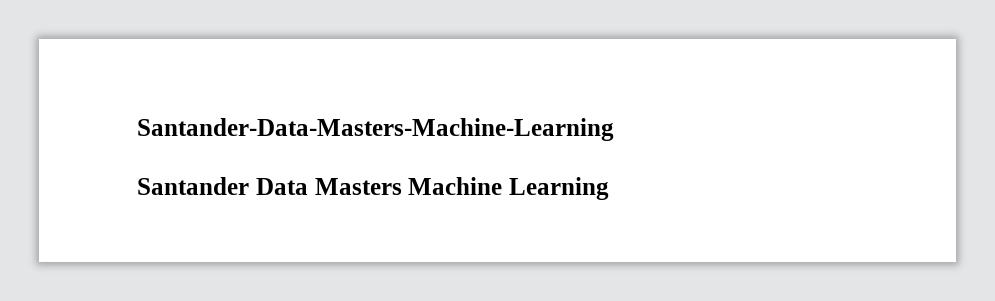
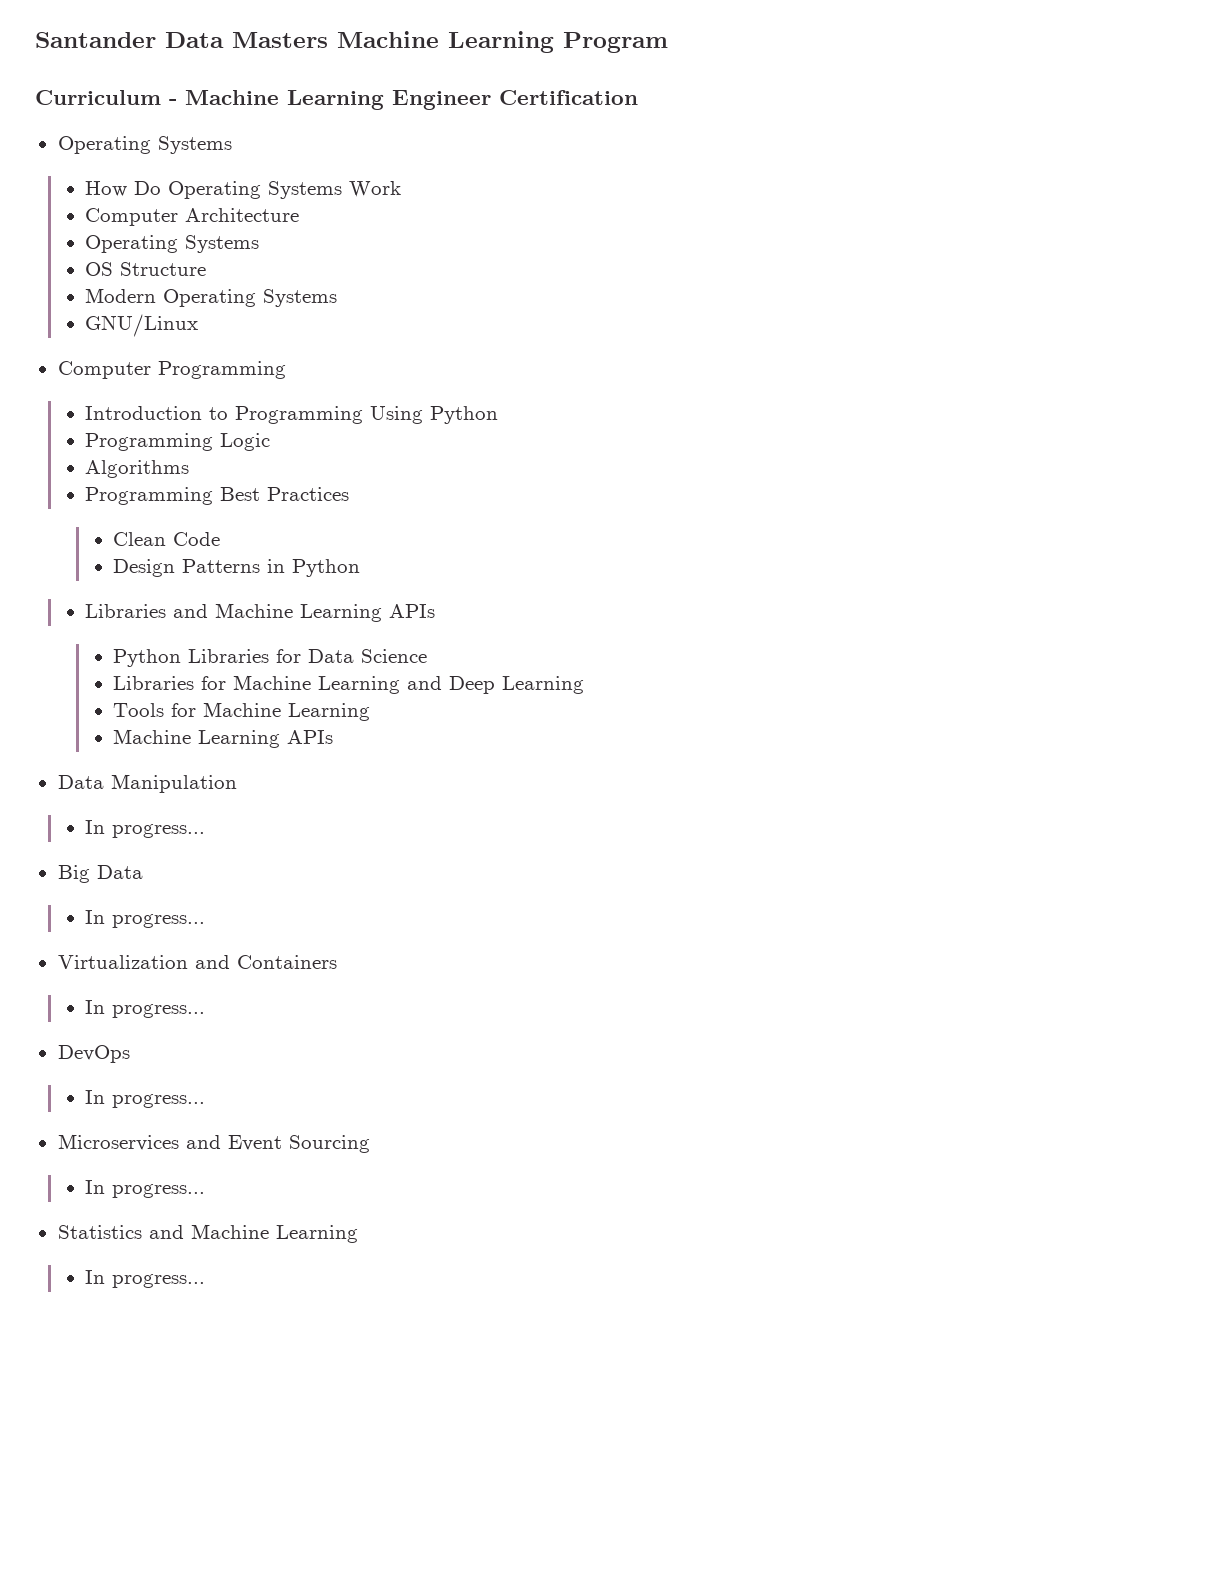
[137,118,614,141] Santander-Data-Masters-Machine-Learning // -> (35, 40) none
(609, 188) none -> [563,32,668,53] [35,90,638,110] [57,136,232,154] [85,181,402,199] [85,208,300,226] [85,235,260,253] [85,262,207,276] [85,288,338,307] [85,314,199,337] [57,361,286,379] [85,406,499,424] [85,433,271,451] [85,460,190,478] [85,487,350,505] [112,532,220,546] [112,559,360,577] [85,603,436,622] [112,649,427,667] [112,675,584,694] [112,702,370,721] [112,729,333,748] [57,774,237,793] [85,820,206,838] [57,865,143,883] [85,910,206,928] [57,955,337,969] [85,1000,206,1018] [57,1045,130,1063] [85,1090,206,1108] [57,1134,370,1153] [85,1180,206,1198] [57,1224,358,1243] [85,1270,206,1288] Program // Curriculum - Machine Learning Engineer Certification // Operating Systems // How Do Operating Systems Work // Computer Architecture // Operating Systems // OS Structure // Modern Operating Systems // GNU/Linux // Computer Programming // Introduction to Programming Using Python // Programming Logic // Algorithms // Programming Best Practices // Clean Code // Design Patterns in Python // Libraries and Machine Learning APIs // Python Libraries for Data Science // Libraries for Machine Learning and Deep Learning // Tools for Machine Learning // Machine Learning APIs // Data Manipulation // In progress... // Big Data // In progress... // Virtualization and Containers // In progress... // DevOps // In progress... // Microservices and Event Sourcing // In progress... // Statistics and Machine Learning // In progress...

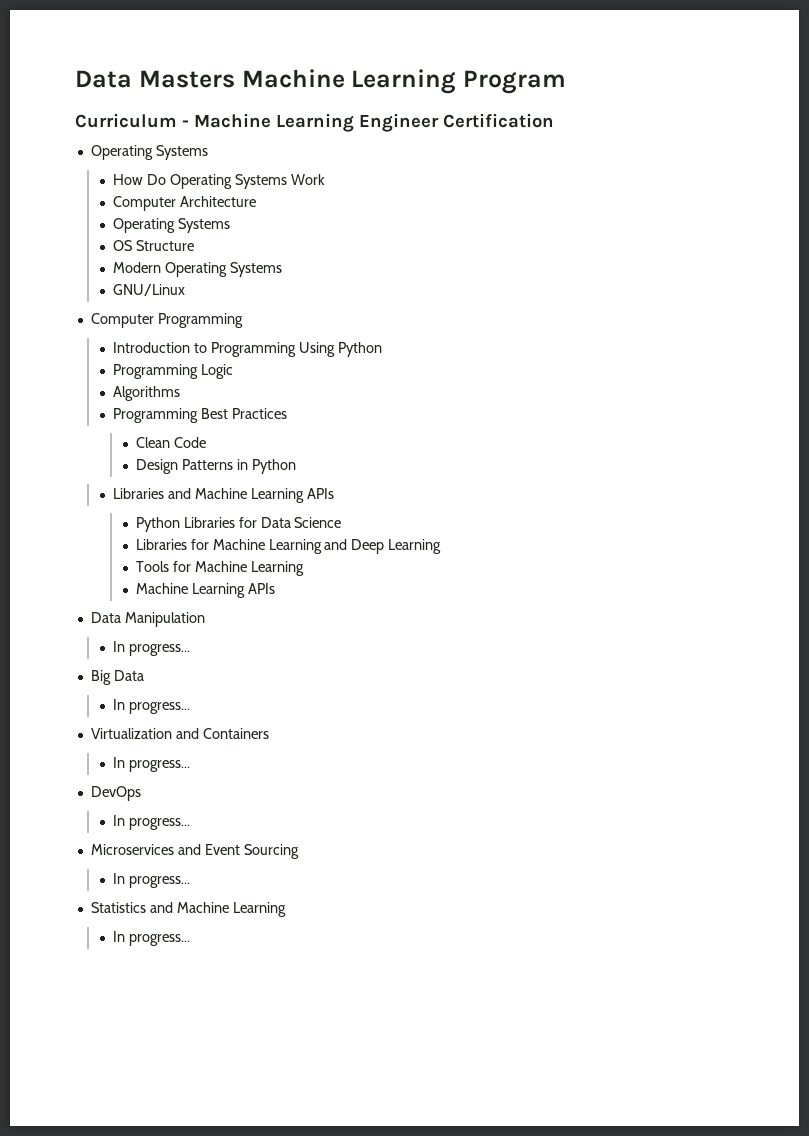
[35,32,156,48] Santander -> (75, 79) none

